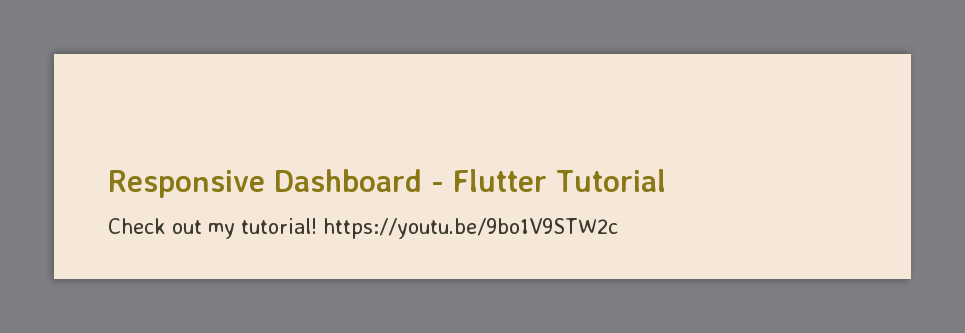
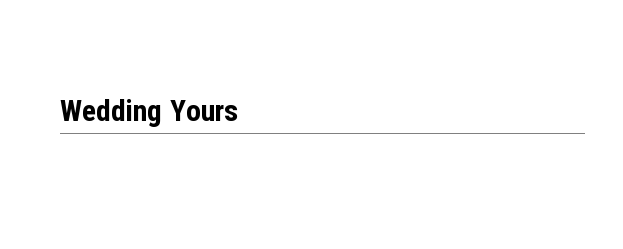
[108,169,666,198] [108,218,618,239] Responsive Dashboard - Flutter Tutorial // Check out my tutorial! https://youtu.be/9bo1V9STW2c -> [60,99,238,127] Wedding Yours

